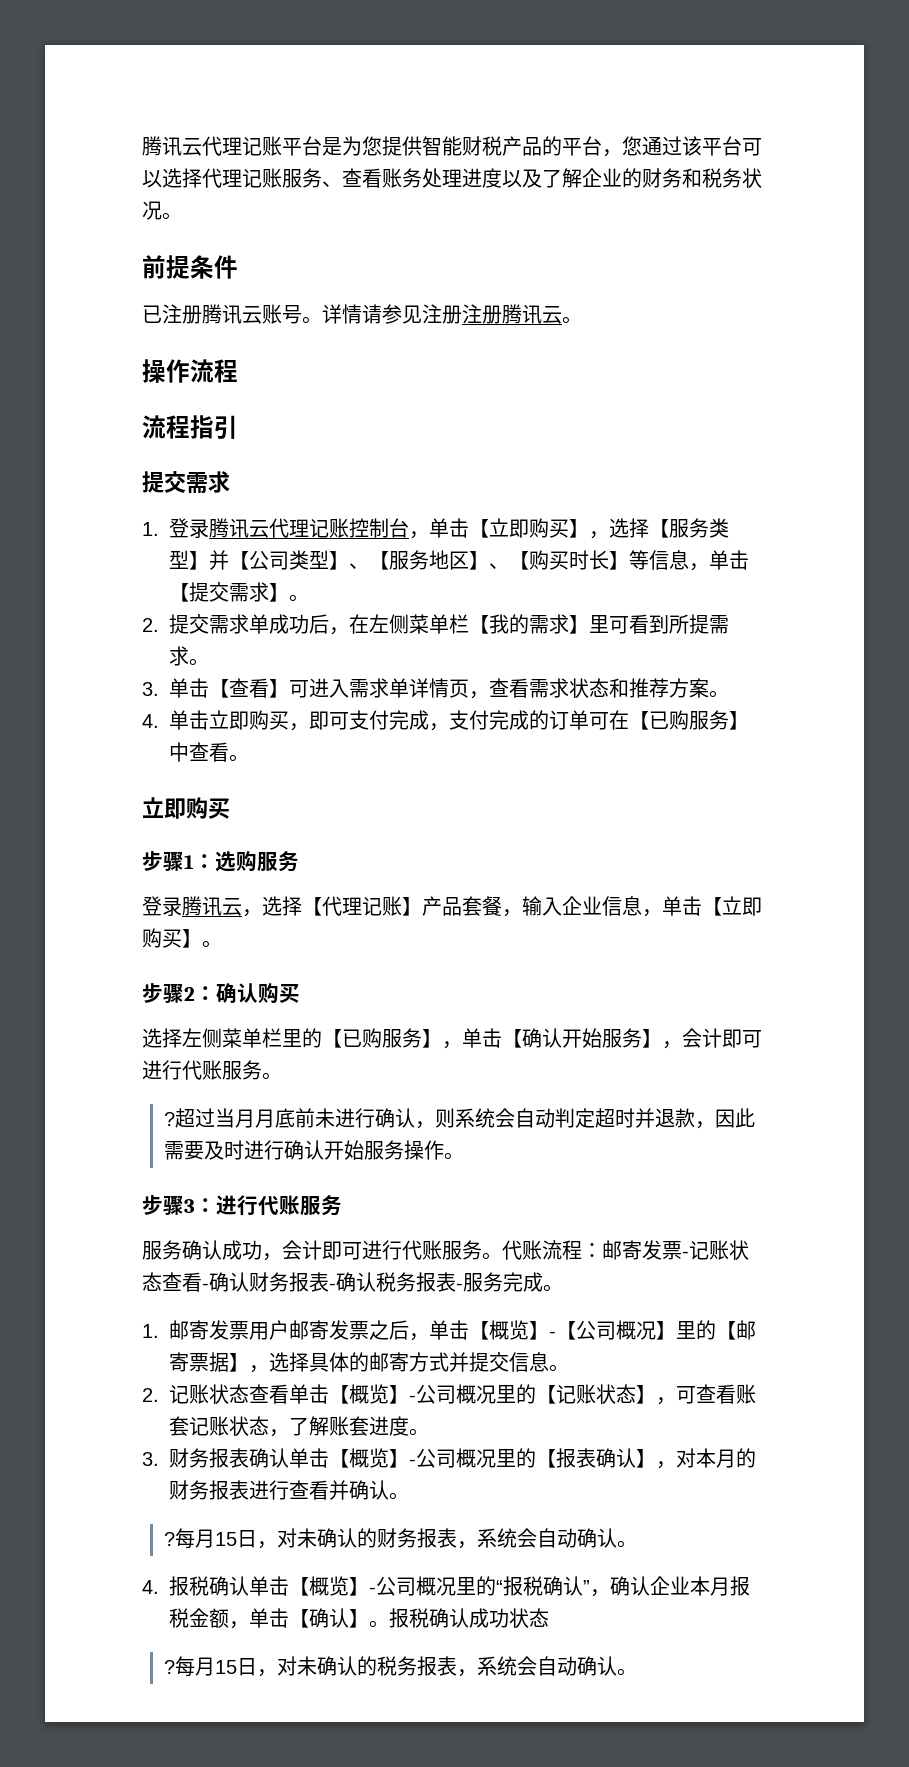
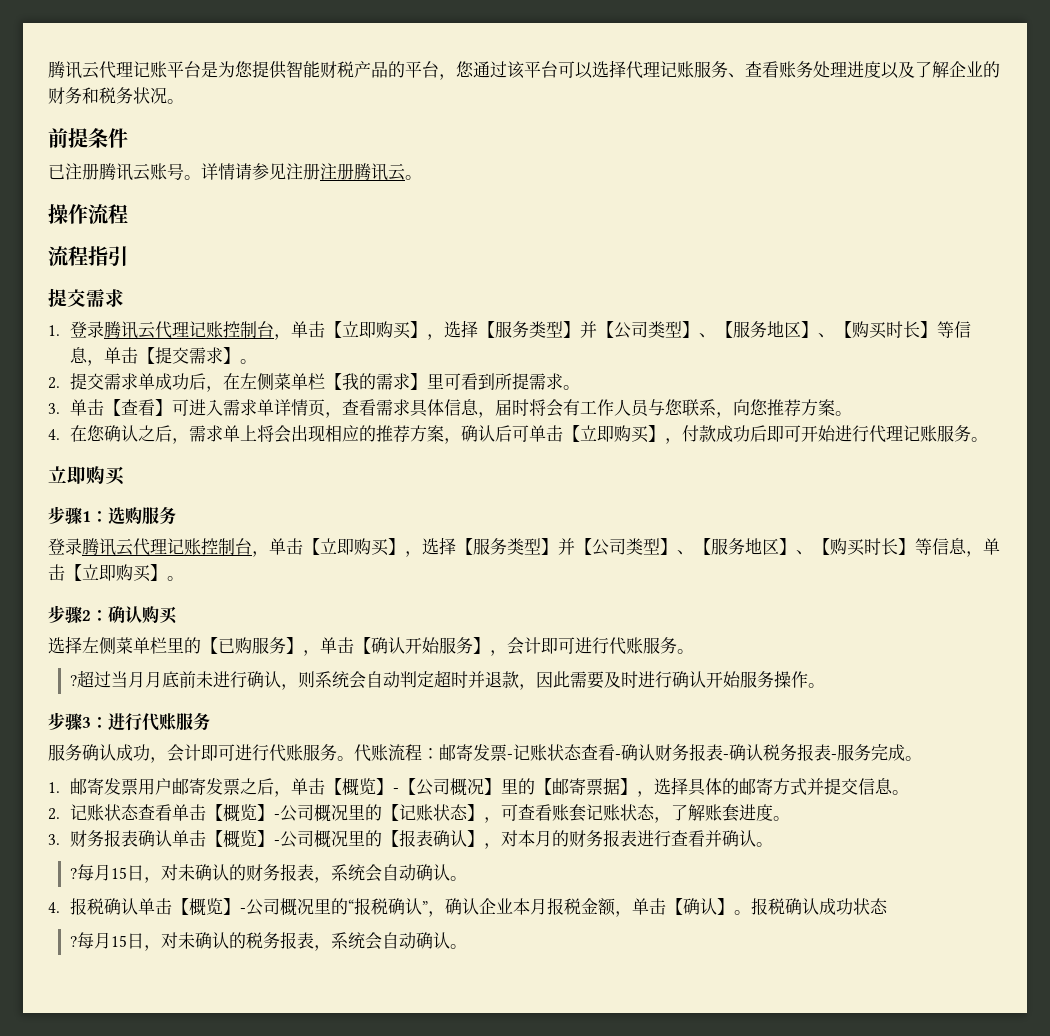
[569,678,729,698] [142,710,749,731] [169,742,229,762] 状态和推荐方案。 // 4.单击立即购买，即可支付完成，支付完成的订单可在【已购服务】中查看 -> [409,399,852,418] [48,425,971,444] 具体信息，届时将会有工作人员与您联系，向您推荐方案。 // 4.在您确认之后，需求单上将会出现相应的推荐方案，确认后可单击【立即购买】，付款成功后即可开始进行代理记账服务
[242,896,602,917] ，选择【代理记账】产品套餐，输入企业 -> [133,537,932,557] 代理记账控制台，单击【立即购买】，选择【服务类型】并【公司类型】、【服务地区】、【购买时长】等

